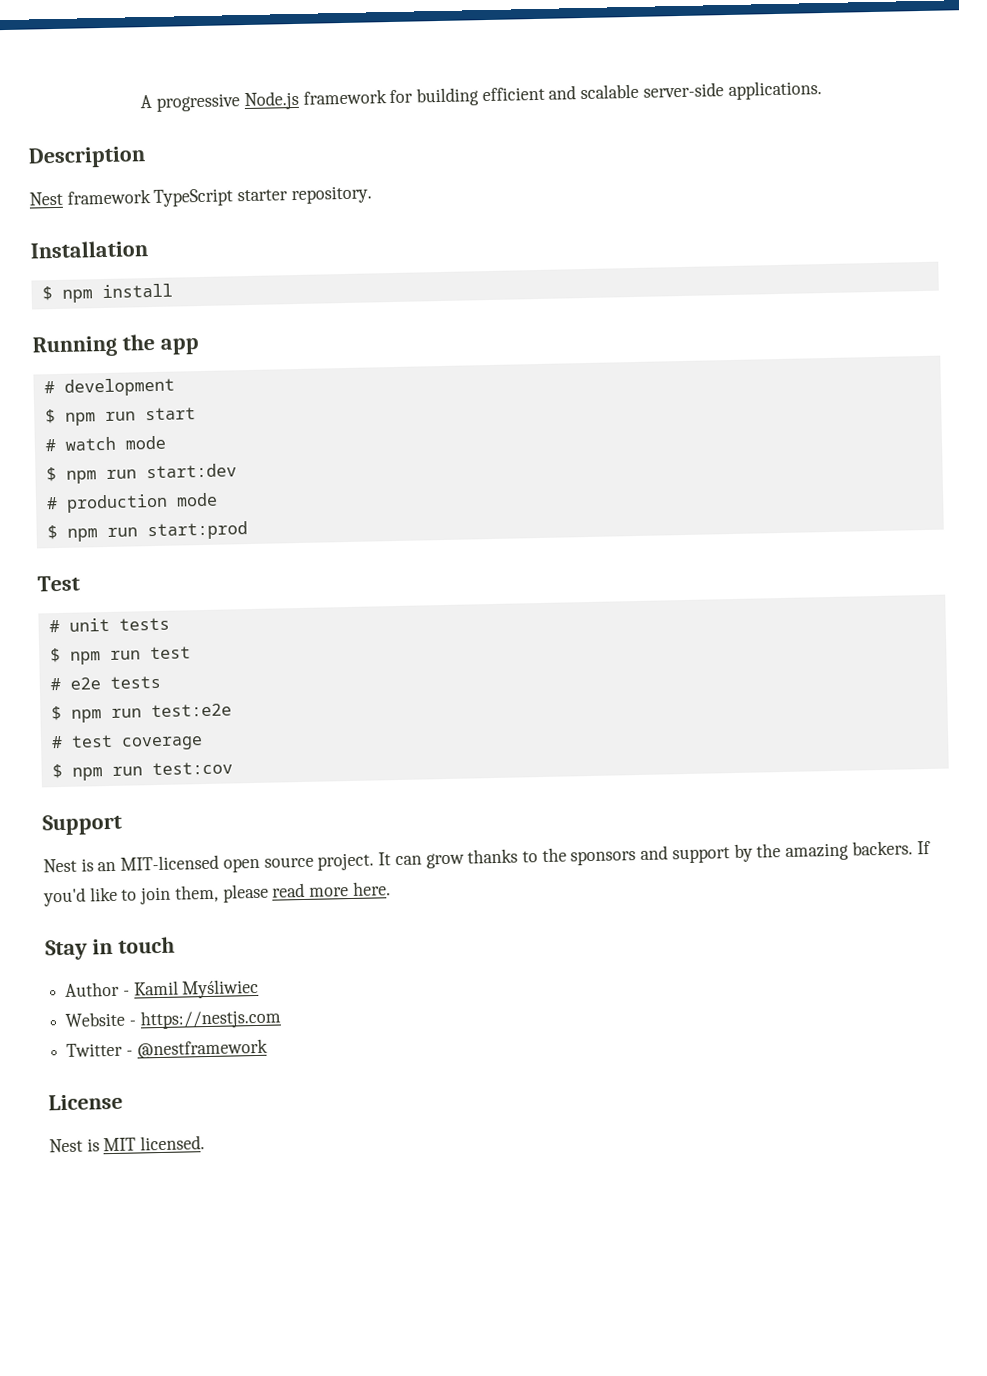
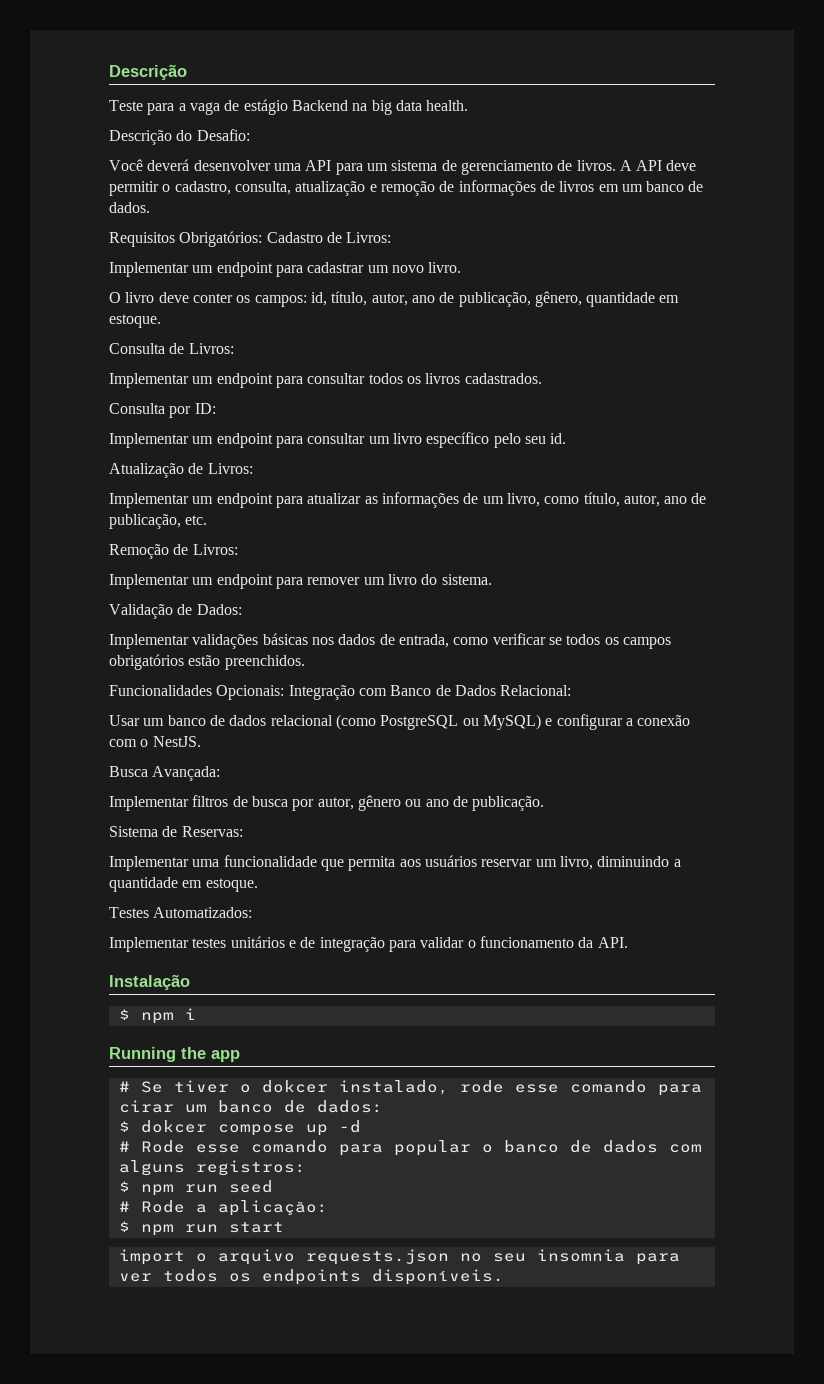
[140,80,822,112] [28,146,146,169] [29,185,372,207] [30,240,148,259] [41,283,173,303] A progressive Node.js framework for building efficient and scalable server-side applications. // Description // Nest framework TypeScript starter repository. // Installation // $ npm install -> [109,64,187,80] [109,99,469,115] [109,129,250,145] [109,159,697,175] [109,180,704,196] [109,202,150,213] [109,231,392,247] [109,262,462,277] [109,291,680,307] [109,314,161,328] [109,343,234,354] [109,373,542,388] [109,403,216,418] [109,432,567,448] [109,463,253,478] [109,492,707,508] [109,514,208,529] [109,544,238,559] [109,574,492,589] [109,604,242,619] [109,633,671,649] [109,654,305,670] [109,685,572,700] [109,714,691,730] [109,736,201,747] [109,766,221,781] [109,795,545,811] [109,826,243,837] [109,855,681,871] [109,877,258,892] [109,907,253,918] [109,936,628,952] [109,974,190,990] [118,1008,196,1024] Descrição // Teste para a vaga de estágio Backend na big data health. // Descrição do Desafio: // Você deverá desenvolver uma API para um sistema de gerenciamento de livros. A API deve permitir o cadastro, consulta, atualização e remoção de informações de livros em um banco de dados. // Requisitos Obrigatórios: Cadastro de Livros: // Implementar um endpoint para cadastrar um novo livro. // O livro deve conter os campos: id, título, autor, ano de publicação, gênero, quantidade em estoque. // Consulta de Livros: // Implementar um endpoint para consultar todos os livros cadastrados. // Consulta por ID: // Implementar um endpoint para consultar um livro específico pelo seu id. // Atualização de Livros: // Implementar um endpoint para atualizar as informações de um livro, como título, autor, ano de publicação, etc. // Remoção de Livros: // Implementar um endpoint para remover um livro do sistema. // Validação de Dados: // Implementar validações básicas nos dados de entrada, como verificar se todos os campos obrigatórios estão preenchidos. // Funcionalidades Opcionais: Integração com Banco de Dados Relacional: // Usar um banco de dados relacional (como PostgreSQL ou MySQL) e configurar a conexão com o NestJS. // Busca Avançada: // Implementar filtros de busca por autor, gênero ou ano de publicação. // Sistema de Reservas: // Implementar uma funcionalidade que permita aos usuários reservar um livro, diminuindo a quantidade em estoque. // Testes Automatizados: // Implementar testes unitários e de integração para validar o funcionamento da API. // Instalação // $ npm i
[63,377,175,397] [44,407,196,426] [44,435,166,452] [45,463,237,484] [45,492,218,513] [46,521,248,542] [37,575,80,592] [48,617,170,633] [49,646,191,665] [49,675,161,691] [50,703,232,723] [50,734,203,751] [51,761,233,781] [42,813,122,836] [43,840,931,873] [43,881,391,907] [45,936,175,961] [65,978,260,999] [65,1008,281,1030] [66,1038,268,1059] [48,1093,123,1111] [49,1135,206,1153] development // $ npm run start // # watch mode // $ npm run start:dev // # production mode // $ npm run start:prod // Test // # unit tests // $ npm run test // # e2e tests // $ npm run test:e2e // # test coverage // $ npm run test:cov // Support // Nest is an MIT-licensed open source project. It can grow thanks to the sponsors and support by the amazing backers. If you'd like to join them, please read more here. // Stay in touch // Author - Kamil Myśliwiec // Website - https://nestjs.com // Twitter - @nestframework // License // Nest is MIT licensed. -> [140,1080,702,1096] [118,1100,383,1113] [118,1120,361,1136] [118,1140,702,1156] [118,1160,306,1176] [118,1180,273,1196] [118,1200,328,1216] [118,1221,284,1236] [118,1249,680,1265] [118,1269,504,1285] Se tiver o dokcer instalado, rode esse comando para cirar um banco de dados: // $ dokcer compose up -d // # Rode esse comando para popular o banco de dados com alguns registros: // $ npm run seed // # Rode a aplicação: // $ npm run start // import o arquivo requests.json no seu insomnia para ver todos os endpoints disponíveis.

